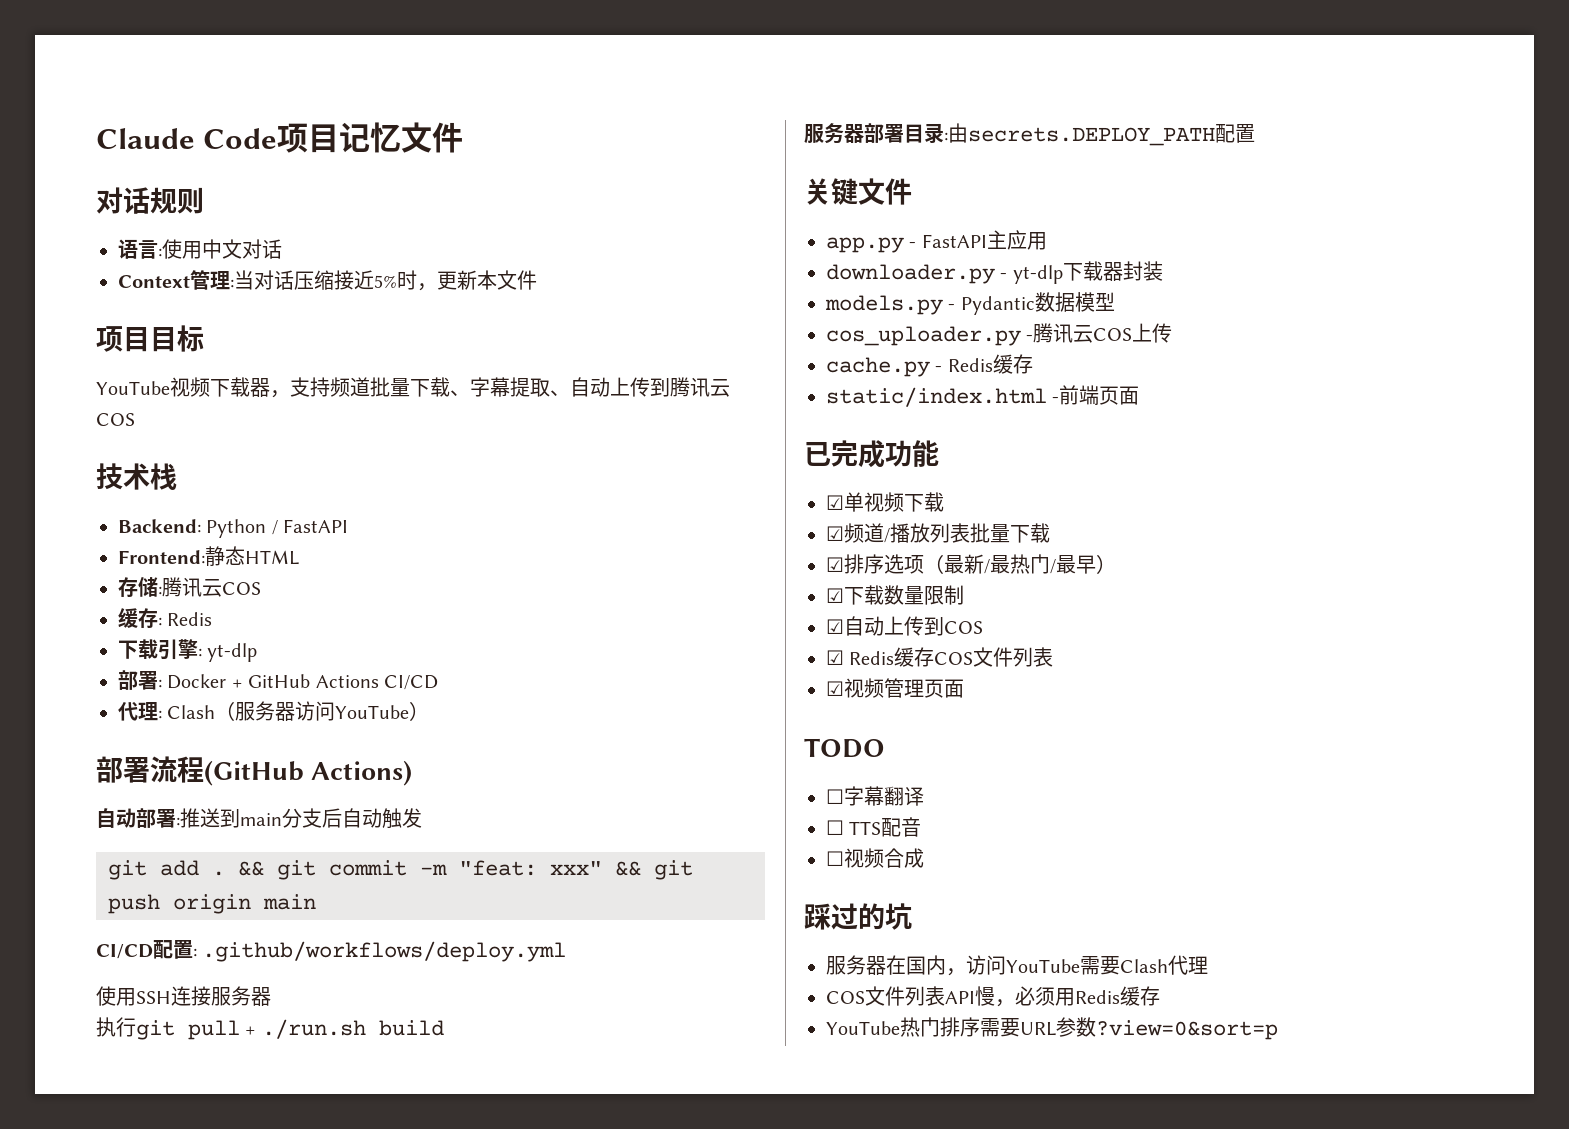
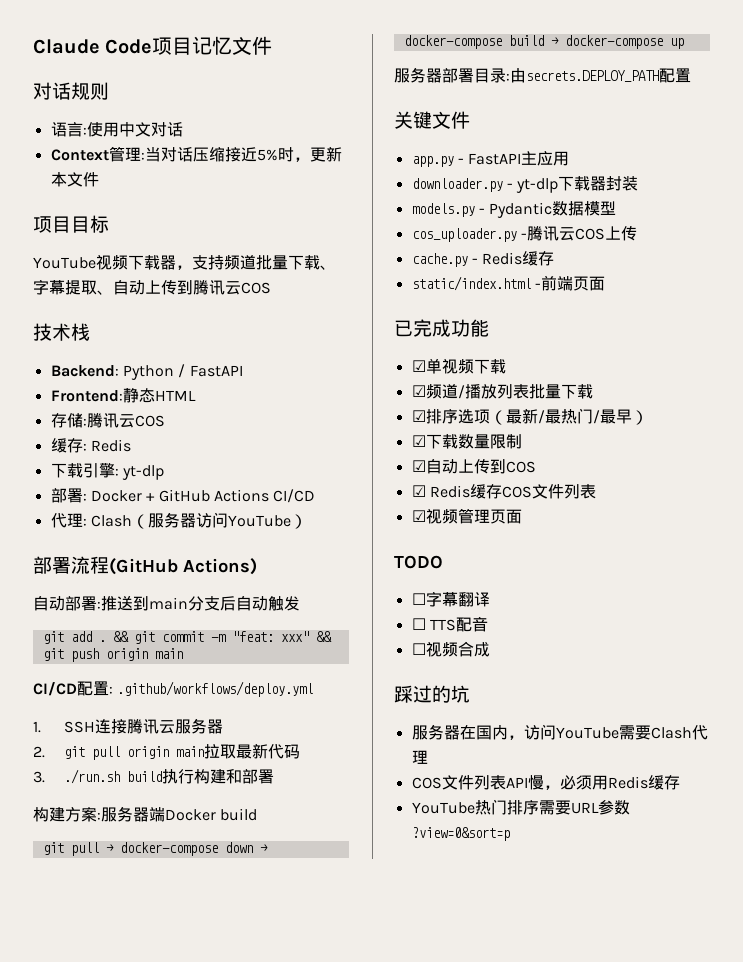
[96,986,136,1006] 使用 -> [33,721,41,733] 1.
(211, 996) none -> [126,719,175,734] 腾讯云
[96,1017,444,1040] 执行git pull + ./run.sh build -> [33,743,300,760] [33,769,274,784] [33,806,258,822] [42,842,268,856] [403,35,684,49] 2. git pull origin main拉取最新代码 // 3. ./run.sh build执行构建和部署 // 构建方案:服务器端Docker build // git pull → docker-compose down → docker-compose build → docker-compose up

